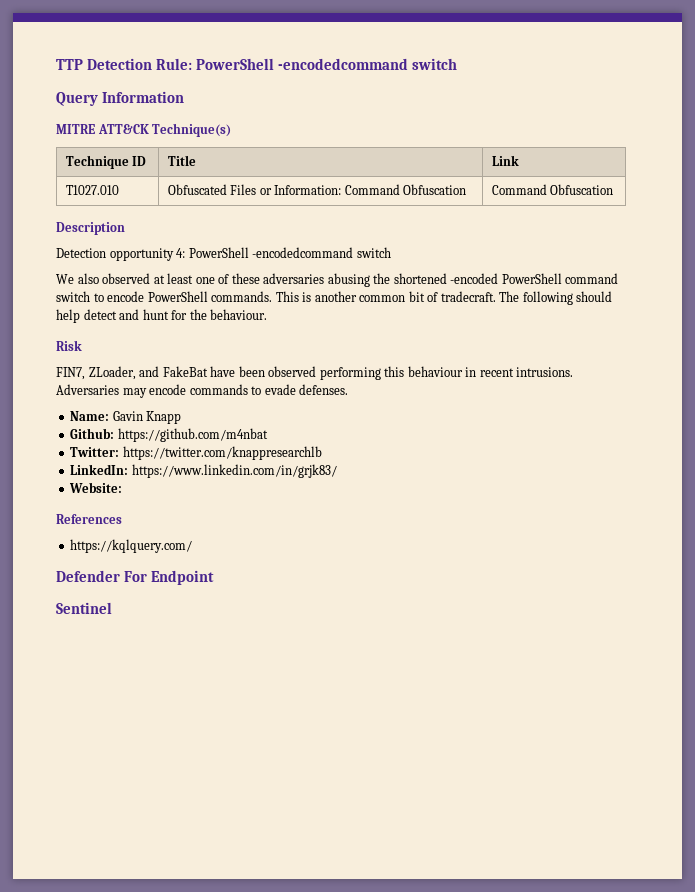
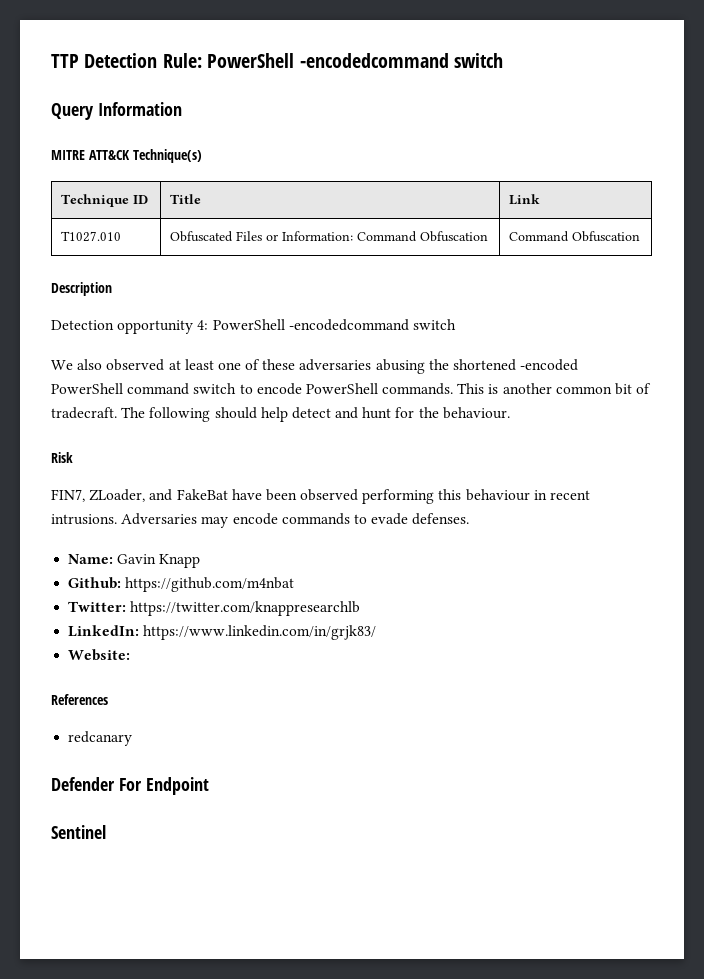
[70,539,193,553] https://kqlquery.com/ -> [68,731,133,746] redcanary

